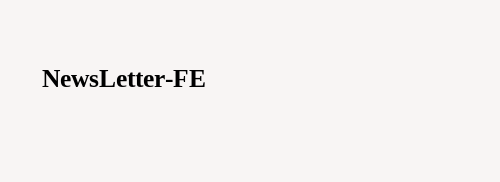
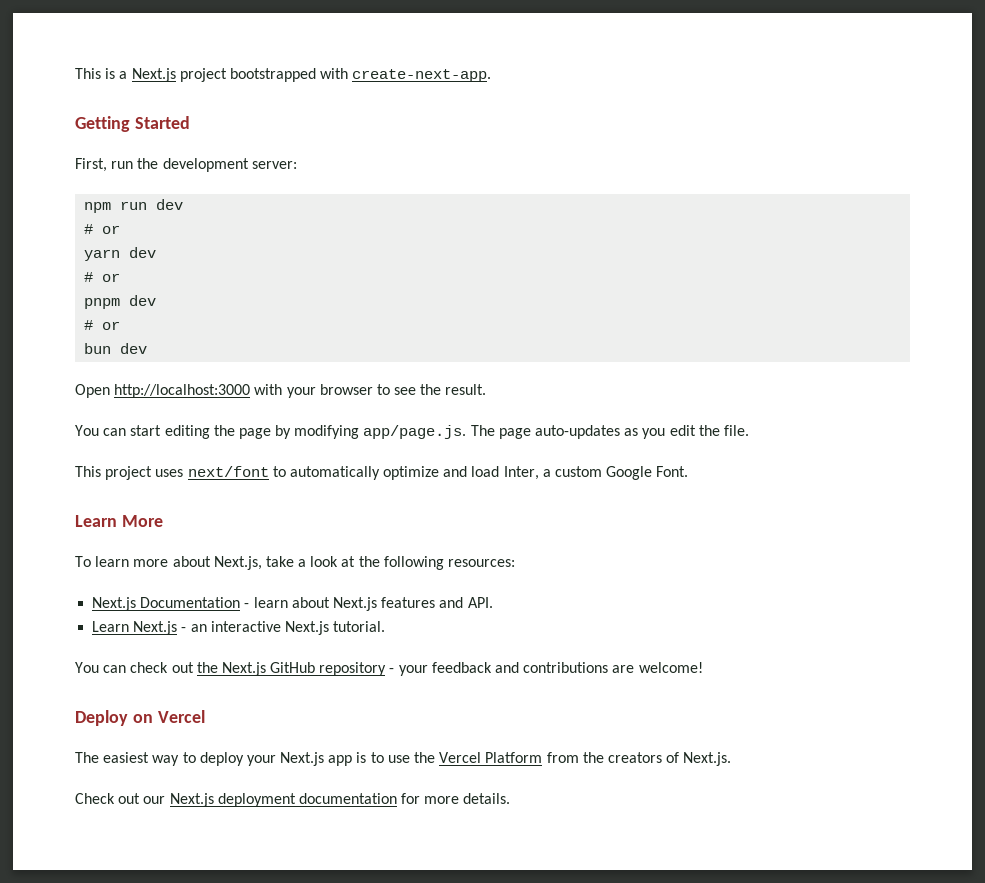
[42,70,206,87] NewsLetter-FE -> [75,68,492,82] [75,116,190,132] [75,158,297,172] [84,199,184,213] [84,224,121,234] [84,247,157,261] [84,272,121,282] [84,295,157,309] [84,320,121,330] [84,343,148,354] [75,384,487,398] [75,425,749,439] [75,466,689,480] [75,515,163,527] [75,556,516,570] [92,597,493,611] [92,621,386,635] [75,662,703,676] [75,710,205,726] [75,752,732,766] [75,793,511,807] This is a Next.js project bootstrapped with create-next-app. // Getting Started // First, run the development server: // npm run dev // # or // yarn dev // # or // pnpm dev // # or // bun dev // Open http://localhost:3000 with your browser to see the result. // You can start editing the page by modifying app/page.js. The page auto-updates as you edit the file. // This project uses next/font to automatically optimize and load Inter, a custom Google Font. // Learn More // To learn more about Next.js, take a look at the following resources: // Next.js Documentation - learn about Next.js features and API. // Learn Next.js - an interactive Next.js tutorial. // You can check out the Next.js GitHub repository - your feedback and contributions are welcome! // Deploy on Vercel // The easiest way to deploy your Next.js app is to use the Vercel Platform from the creators of Next.js. // Check out our Next.js deployment documentation for more details.

